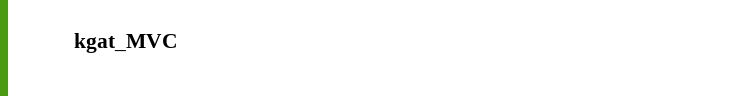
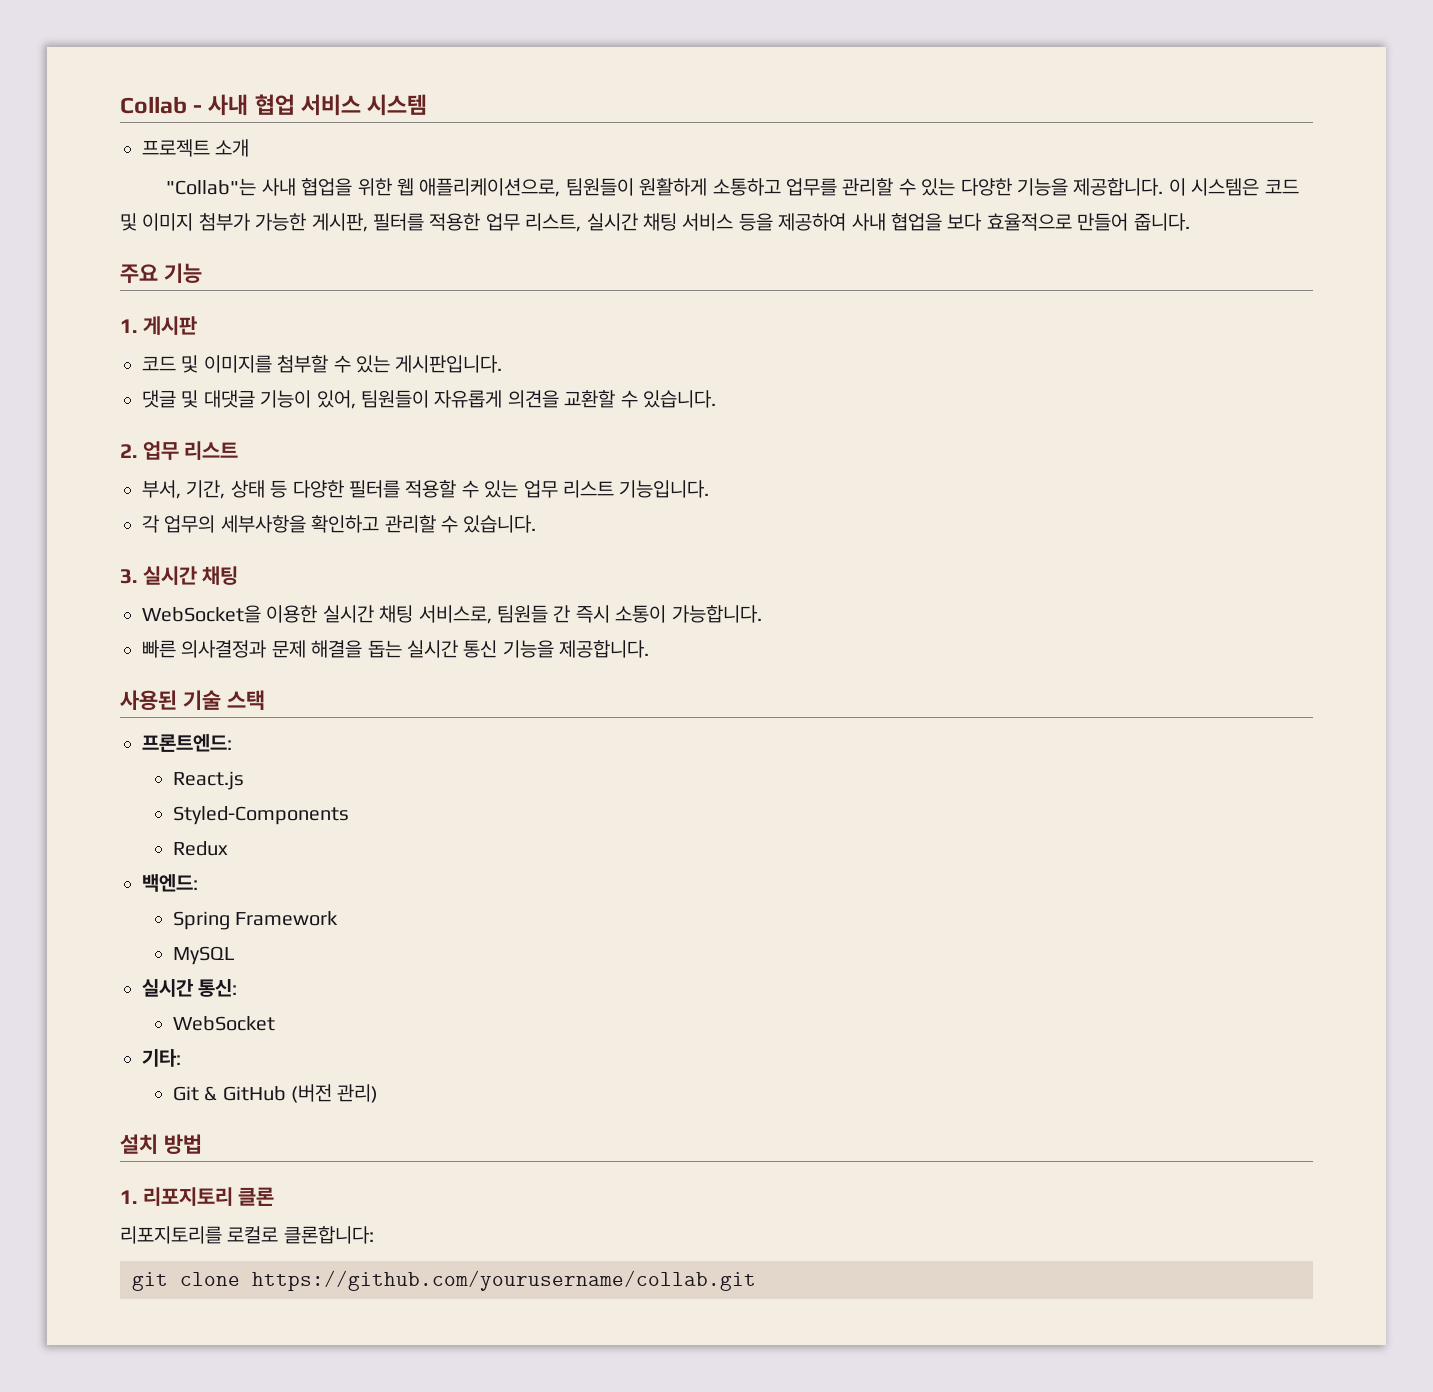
[74,33,178,53] kgat_MVC -> [120,94,428,116] [142,139,250,157] [166,178,1299,197] [120,213,1190,232] [120,263,202,283] [120,316,197,335] [142,355,503,373] [142,390,716,409] [120,441,239,460] [142,480,710,499] [142,515,537,533] [120,566,239,585] [142,605,762,624] [142,640,650,658] [120,690,265,710] [142,734,232,752] [172,771,244,790] [172,806,349,825] [172,841,228,856] [142,874,198,892] [172,911,339,930] [172,946,234,965] [142,979,238,997] [172,1016,275,1031] [142,1049,181,1067] [172,1084,379,1103] [120,1134,202,1154] [120,1187,275,1206] [120,1226,374,1244] [132,1270,756,1291] Collab - 사내 협업 서비스 시스템 // 프로젝트 소개 // "Collab"는 사내 협업을 위한 웹 애플리케이션으로, 팀원들이 원활하게 소통하고 업무를 관리할 수 있는 다양한 기능을 제공합니다. 이 시스템은 코드 및 이미지 첨부가 가능한 게시판, 필터를 적용한 업무 리스트, 실시간 채팅 서비스 등을 제공하여 사내 협업을 보다 효율적으로 만들어 줍니다. // 주요 기능 // 1. 게시판 // 코드 및 이미지를 첨부할 수 있는 게시판입니다. // 댓글 및 대댓글 기능이 있어, 팀원들이 자유롭게 의견을 교환할 수 있습니다. // 2. 업무 리스트 // 부서, 기간, 상태 등 다양한 필터를 적용할 수 있는 업무 리스트 기능입니다. // 각 업무의 세부사항을 확인하고 관리할 수 있습니다. // 3. 실시간 채팅 // WebSocket을 이용한 실시간 채팅 서비스로, 팀원들 간 즉시 소통이 가능합니다. // 빠른 의사결정과 문제 해결을 돕는 실시간 통신 기능을 제공합니다. // 사용된 기술 스택 // 프론트엔드: // React.js // Styled-Components // Redux // 백엔드: // Spring Framework // MySQL // 실시간 통신: // WebSocket // 기타: // Git & GitHub (버전 관리) // 설치 방법 // 1. 리포지토리 클론 // 리포지토리를 로컬로 클론합니다: // git clone https://github.com/yourusername/collab.git

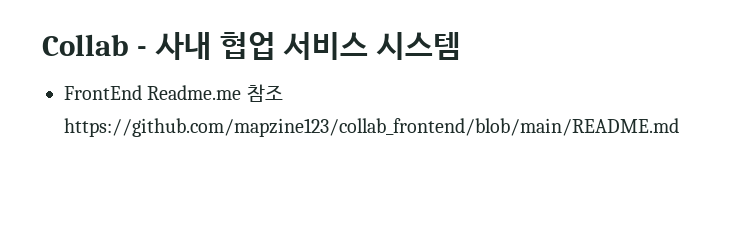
[142,139,250,157] [166,178,1299,197] [120,213,1190,232] [120,263,202,283] [120,316,197,335] [142,355,503,373] [142,390,716,409] [120,441,239,460] [142,480,710,499] [142,515,537,533] [120,566,239,585] [142,605,762,624] [142,640,650,658] [120,690,265,710] [142,734,232,752] [172,771,244,790] [172,806,349,825] [172,841,228,856] [142,874,198,892] [172,911,339,930] [172,946,234,965] [142,979,238,997] [172,1016,275,1031] [142,1049,181,1067] [172,1084,379,1103] [120,1134,202,1154] [120,1187,275,1206] [120,1226,374,1244] [132,1270,756,1291] 프로젝트 소개 // "Collab"는 사내 협업을 위한 웹 애플리케이션으로, 팀원들이 원활하게 소통하고 업무를 관리할 수 있는 다양한 기능을 제공합니다. 이 시스템은 코드 및 이미지 첨부가 가능한 게시판, 필터를 적용한 업무 리스트, 실시간 채팅 서비스 등을 제공하여 사내 협업을 보다 효율적으로 만들어 줍니다. // 주요 기능 // 1. 게시판 // 코드 및 이미지를 첨부할 수 있는 게시판입니다. // 댓글 및 대댓글 기능이 있어, 팀원들이 자유롭게 의견을 교환할 수 있습니다. // 2. 업무 리스트 // 부서, 기간, 상태 등 다양한 필터를 적용할 수 있는 업무 리스트 기능입니다. // 각 업무의 세부사항을 확인하고 관리할 수 있습니다. // 3. 실시간 채팅 // WebSocket을 이용한 실시간 채팅 서비스로, 팀원들 간 즉시 소통이 가능합니다. // 빠른 의사결정과 문제 해결을 돕는 실시간 통신 기능을 제공합니다. // 사용된 기술 스택 // 프론트엔드: // React.js // Styled-Components // Redux // 백엔드: // Spring Framework // MySQL // 실시간 통신: // WebSocket // 기타: // Git & GitHub (버전 관리) // 설치 방법 // 1. 리포지토리 클론 // 리포지토리를 로컬로 클론합니다: // git clone https://github.com/yourusername/collab.git -> [64,84,283,102] [64,118,679,137] FrontEnd Readme.me 참조 https://github.com/mapzine123/collab_frontend/blob/main/README.md

